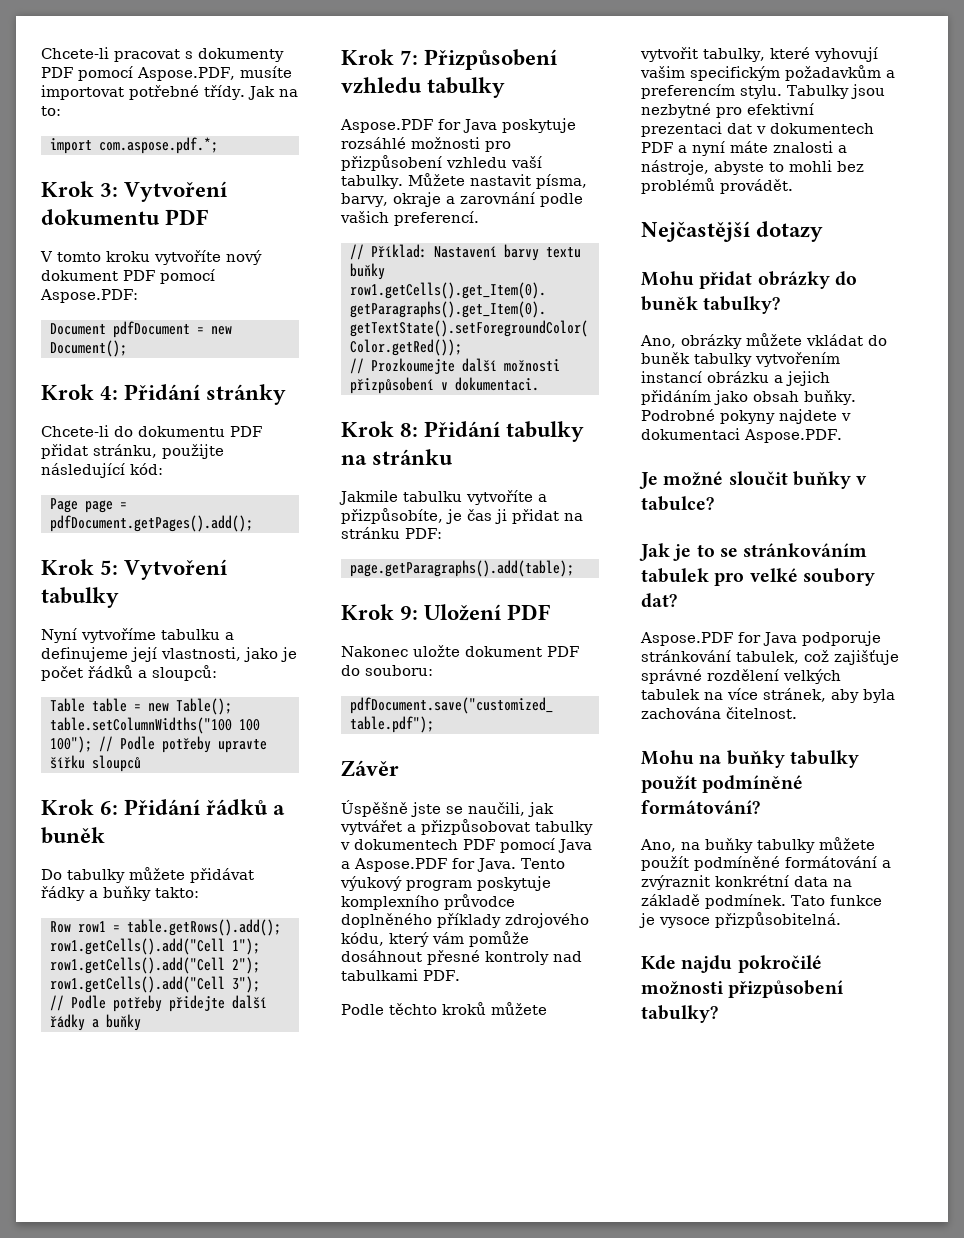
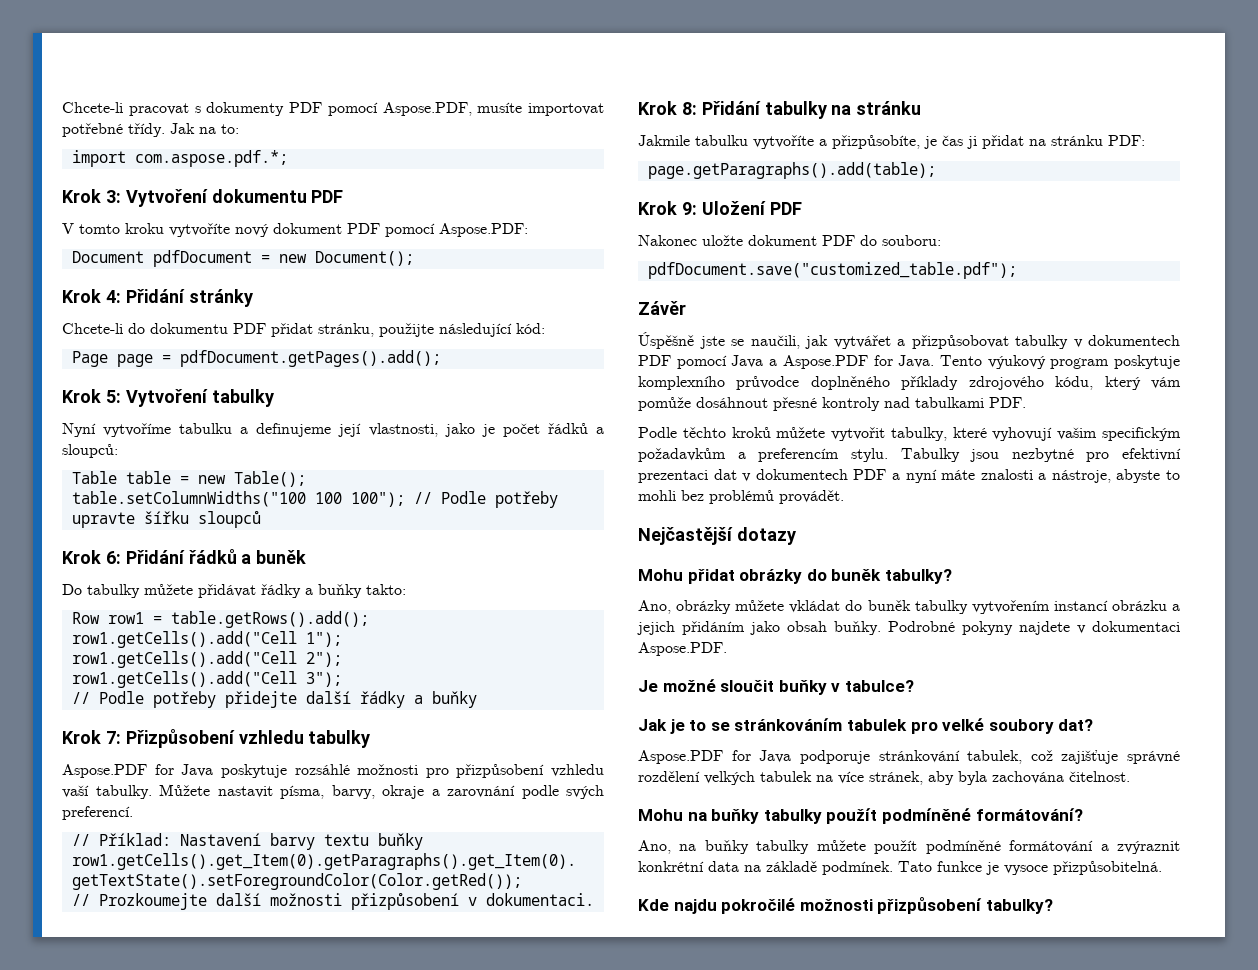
[340,211,389,223] vašich -> [566,785,604,799] svých

